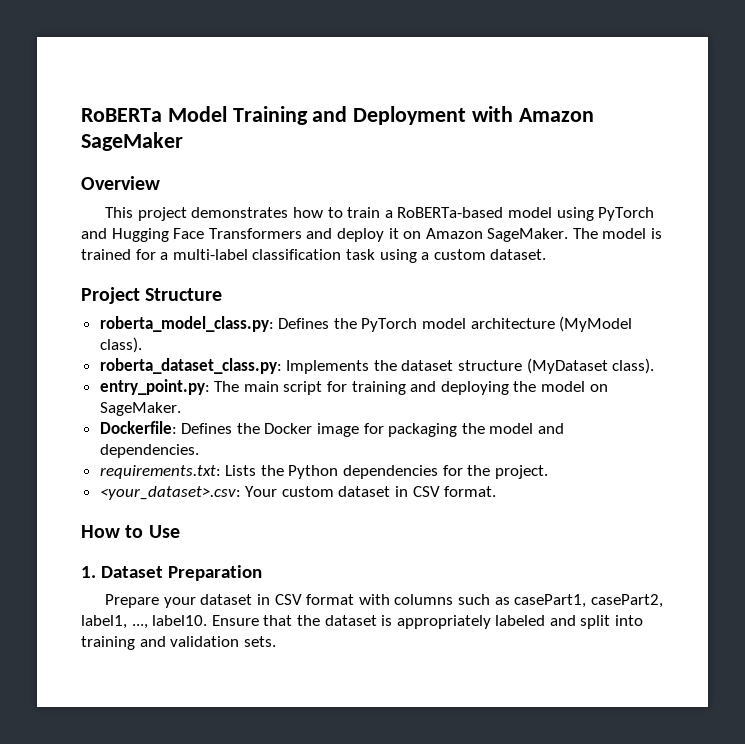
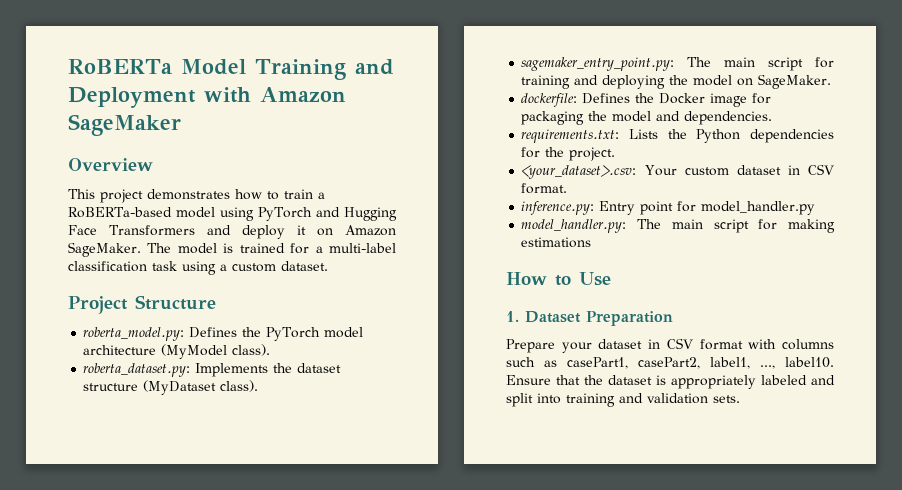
[99,316,274,332] roberta_model_class.py: -> [83,327,185,341] roberta_model.py:
[99,358,282,374] roberta_dataset_class.py: -> [83,363,191,377] roberta_dataset.py:
[99,379,210,395] entry_point.py: -> [521,57,675,71] sagemaker_entry_point.py:
[99,421,177,434] Dockerfile: -> [521,93,578,107] dockerfile:
(497, 491) none -> [521,201,816,215] [521,219,835,233] [521,237,592,248] // inference.py: Entry point for model_handler.py // model_handler.py: The main script for making estimations

